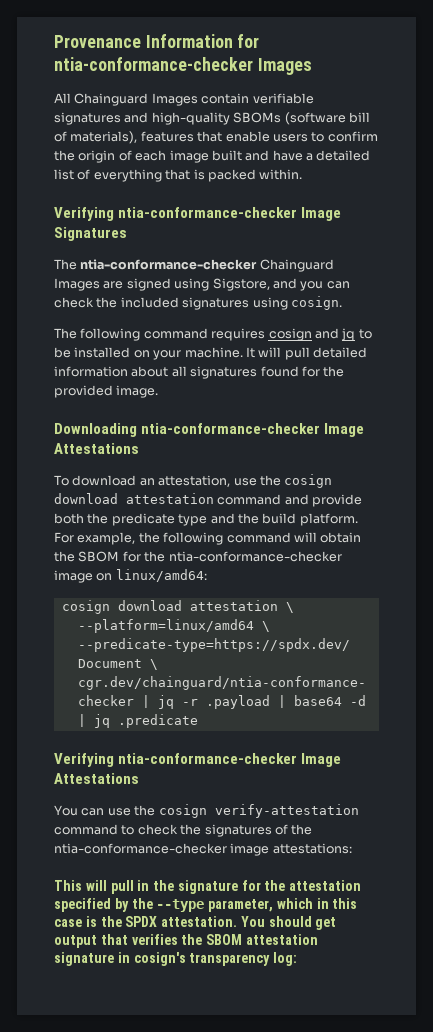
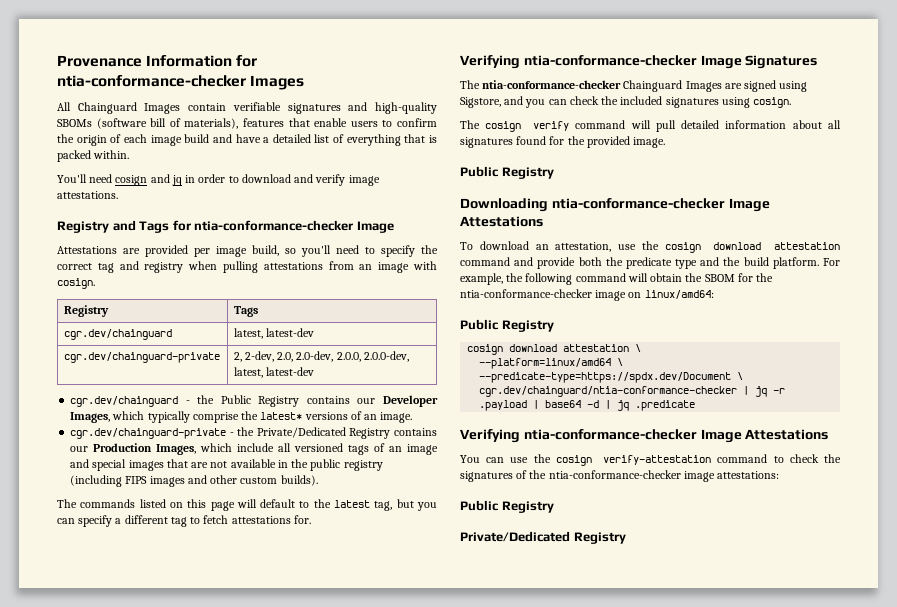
[211,150,242,161] built -> [184,134,210,143] build
(303, 174) none -> [57,174,380,186] [57,191,118,199] [57,220,394,233] [57,245,438,257] [57,261,438,273] [57,278,95,289] [63,305,109,317] [233,306,258,317] [63,329,172,340] [233,328,314,339] [63,352,220,363] [233,351,409,362] [233,367,314,378] [70,395,438,407] [70,411,413,423] [70,427,437,439] [70,443,439,455] [70,459,383,471] [70,475,318,487] [57,499,438,511] [57,515,311,527] // You'll need cosign and jq in order to download and verify image attestations. // Registry and Tags for ntia-conformance-checker Image // Attestations are provided per image build, so you'll need to specify the correct tag and registry when pulling attestations from an image with cosign. // Registry | Tags // cgr.dev/chainguard | latest, latest-dev // cgr.dev/chainguard-private | 2, 2-dev, 2.0, 2.0-dev, 2.0.0, 2.0.0-dev, latest, latest-dev // cgr.dev/chainguard - the Public Registry contains our Developer Images, which typically comprise the latest* versions of an image. // cgr.dev/chainguard-private - the Private/Dedicated Registry contains our Production Images, which include all versioned tags of an image and special images that are not available in the public registry (including FIPS images and other custom builds). // The commands listed on this page will default to the latest tag, but you can specify a different tag to fetch attestations for.
[80,328,372,341] [54,347,255,360] following command requires cosign and jq to be installed on your machine. It -> [485,120,626,132] cosign verify command
(159, 391) none -> [460,166,554,179] // Public Registry
(207, 575) none -> [460,319,554,332] // Public Registry
[54,880,362,894] [54,898,358,912] [54,916,337,930] [54,934,318,948] [54,952,298,966] This will pull in the signature for the attestation specified by the --type parameter, which in this case is the SPDX attestation. You should get output that verifies the SBOM attestation signature in cosign's transparency log: -> [460,500,554,513] [460,531,626,544] Public Registry // Private/Dedicated Registry

